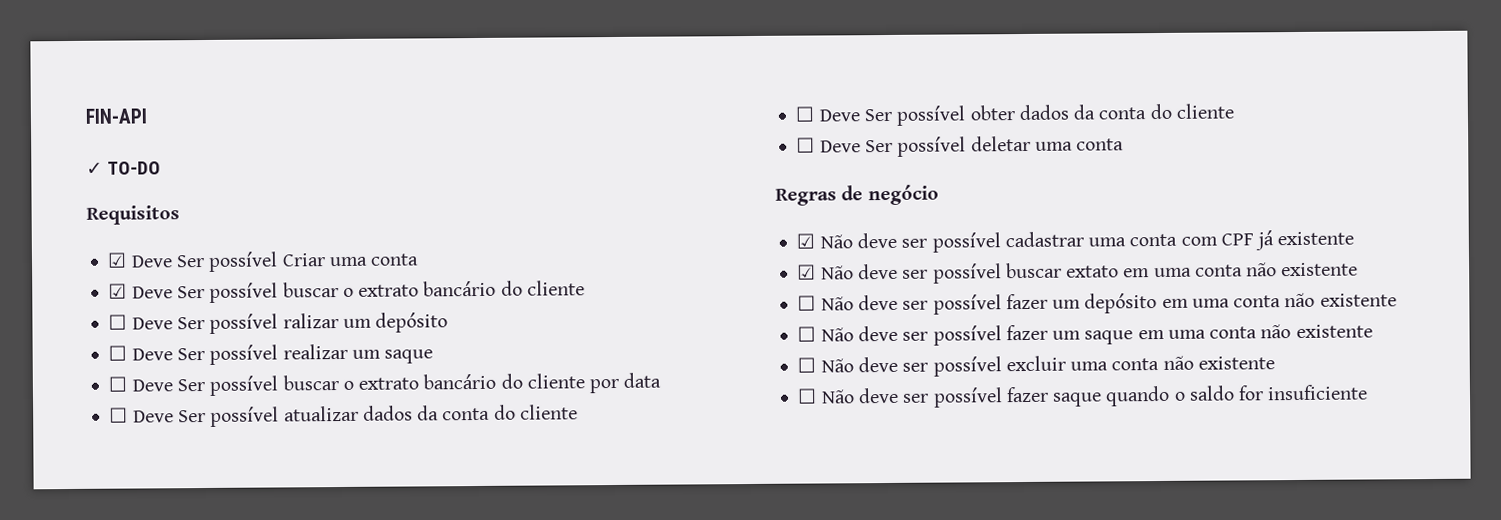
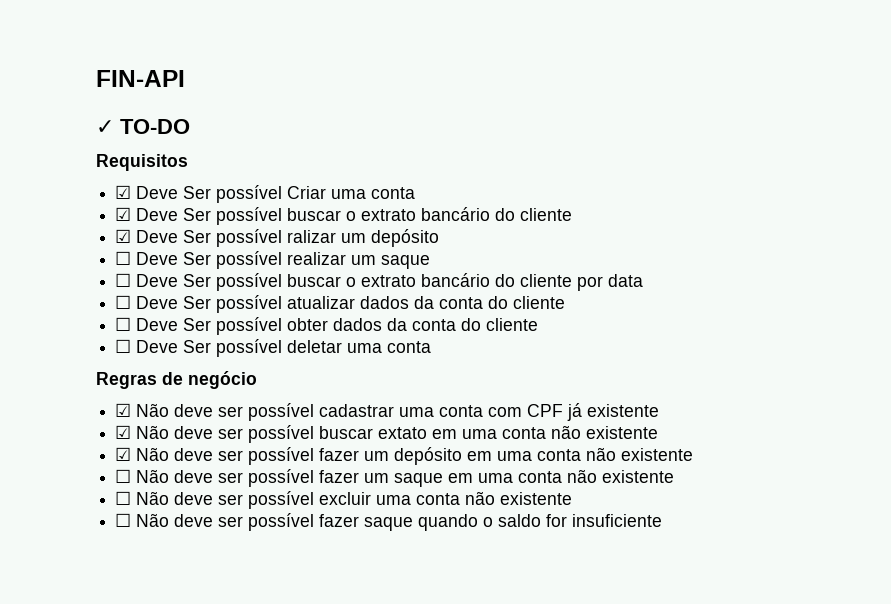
[108,314,128,330] ☐ -> [115,229,132,243] ☑
[797,295,817,311] ☐ -> [115,447,132,461] ☑

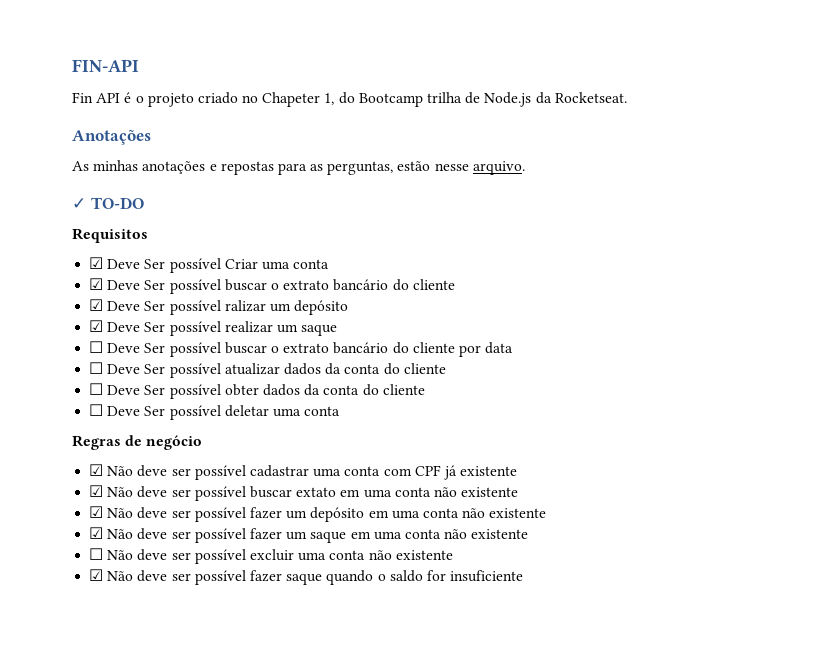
(185, 78) none -> [72,92,627,107] [72,129,151,145] [72,160,525,175] // Fin API é o projeto criado no Chapeter 1, do Bootcamp trilha de Node.js da Rocketseat. // Anotações // As minhas anotações e repostas para as perguntas, estão nesse arquivo.
[115,251,132,265] ☐ -> [89,320,104,332] ☑
[115,469,132,483] ☐ -> [89,527,104,539] ☑
[115,513,132,527] ☐ -> [89,569,104,581] ☑

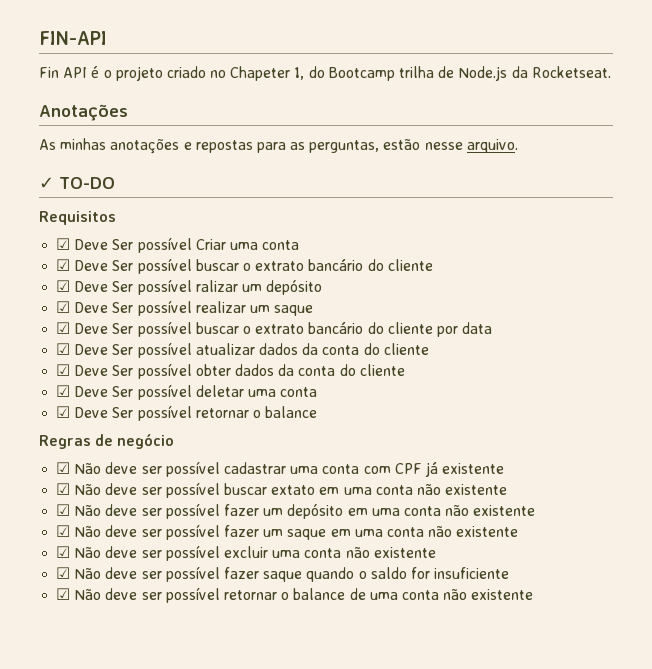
[89,341,104,353] ☐ -> [56,322,71,334] ☑
[89,362,104,374] ☐ -> [56,343,71,355] ☑
[89,383,104,395] ☐ -> [56,364,71,376] ☑
[89,404,104,416] ☐ -> [56,385,71,397] ☑
(341, 411) none -> [56,405,318,421] // ☑ Deve Ser possível retornar o balance
[89,548,104,560] ☐ -> [56,546,71,558] ☑
(524, 576) none -> [56,587,534,603] // ☑ Não deve ser possível retornar o balance de uma conta não existente

